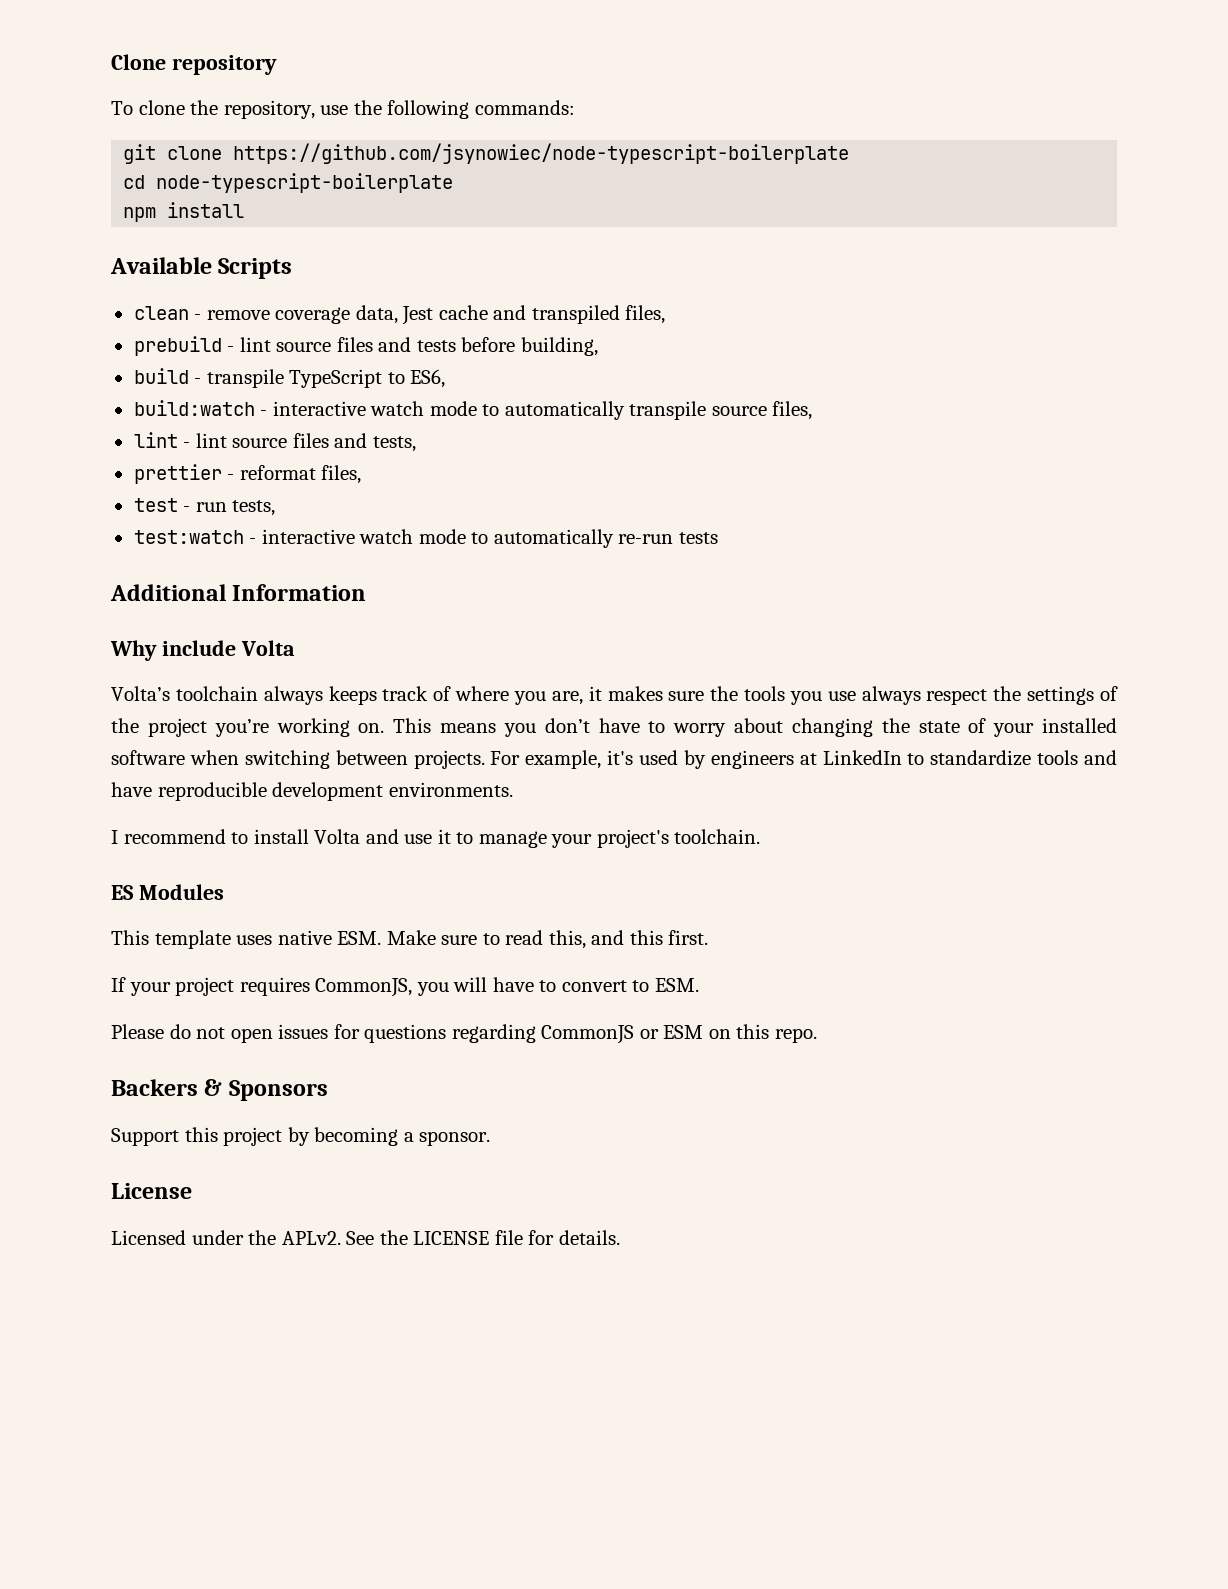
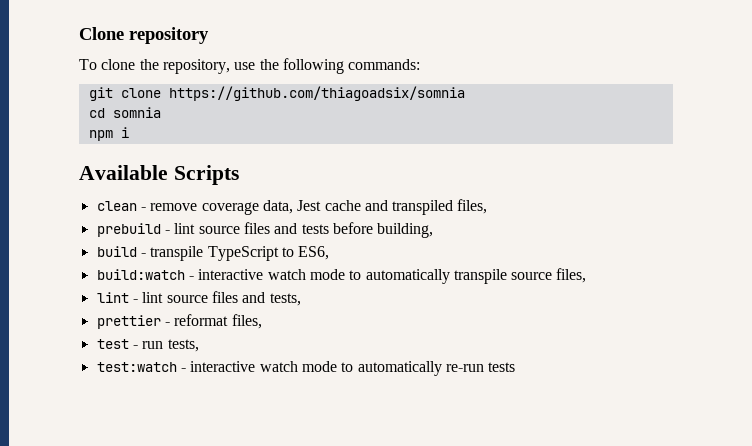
[233,143,850,164] https://github.com/jsynowiec/node-typescript-boilerplate -> [168,86,465,101] https://github.com/thiagoadsix/somnia
[156,173,454,193] node-typescript-boilerplate -> [112,107,161,118] somnia
[167,202,245,218] install -> [120,127,129,138] i
[110,584,367,601] [110,640,295,661] [111,686,1119,705] [111,718,1118,737] [111,750,1117,769] [111,782,513,801] [111,829,761,848] [111,884,224,900] [111,930,709,949] [111,977,699,997] [111,1024,817,1044] [111,1079,328,1101] [111,1127,491,1146] [111,1183,192,1199] [111,1230,620,1245] // Additional Information // Why include Volta // Volta’s toolchain always keeps track of where you are, it makes sure the tools you use always respect the settings of the project you’re working on. This means you don’t have to worry about changing the state of your installed software when switching between projects. For example, it's used by engineers at LinkedIn to standardize tools and have reproducible development environments. // I recommend to install Volta and use it to manage your project's toolchain. // ES Modules // This template uses native ESM. Make sure to read this, and this first. // If your project requires CommonJS, you will have to convert to ESM. // Please do not open issues for questions regarding CommonJS or ESM on this repo. // Backers & Sponsors // Support this project by becoming a sponsor. // License // Licensed under the APLv2. See the LICENSE file for details. -> (516, 367) none

